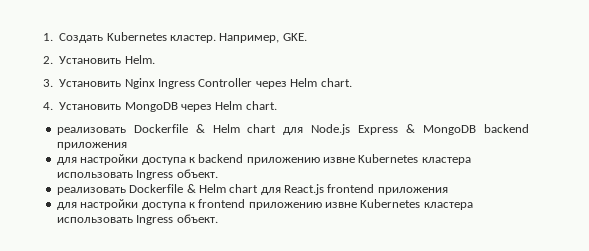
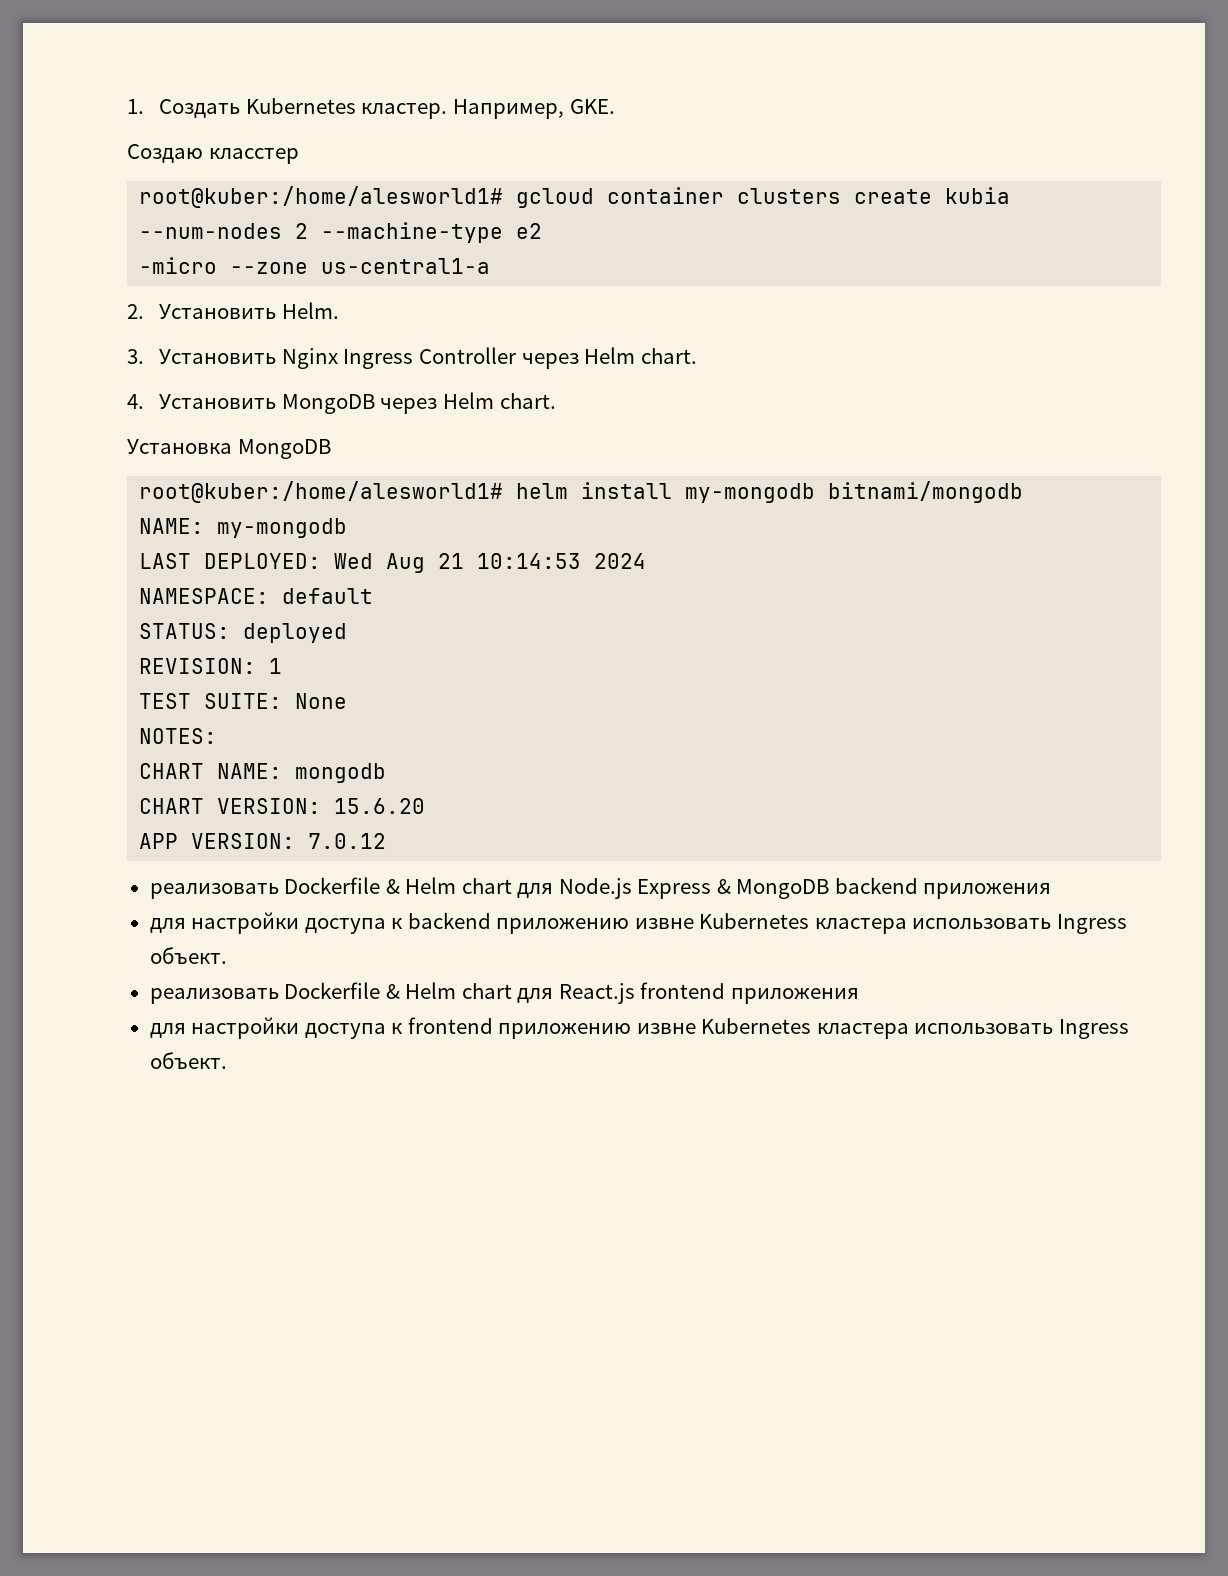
(307, 37) none -> [127,144,299,164] [139,186,1011,208] [139,222,543,243] [139,257,491,274] // Создаю класстер // root@kuber:/home/alesworld1# gcloud container clusters create kubia --num-nodes 2 --machine-type e2 // -micro --zone us-central1-a
(277, 105) none -> [127,439,331,459] [139,481,1024,503] [139,518,348,538] [139,553,647,573] [139,588,374,604] [139,623,348,643] [139,658,283,674] [139,693,348,709] [139,728,218,744] [139,763,387,783] [139,798,426,814] [139,833,387,849] // Установка MongoDB // root@kuber:/home/alesworld1# helm install my-mongodb bitnami/mongodb // NAME: my-mongodb // LAST DEPLOYED: Wed Aug 21 10:14:53 2024 // NAMESPACE: default // STATUS: deployed // REVISION: 1 // TEST SUITE: None // NOTES: // CHART NAME: mongodb // CHART VERSION: 15.6.20 // APP VERSION: 7.0.12

